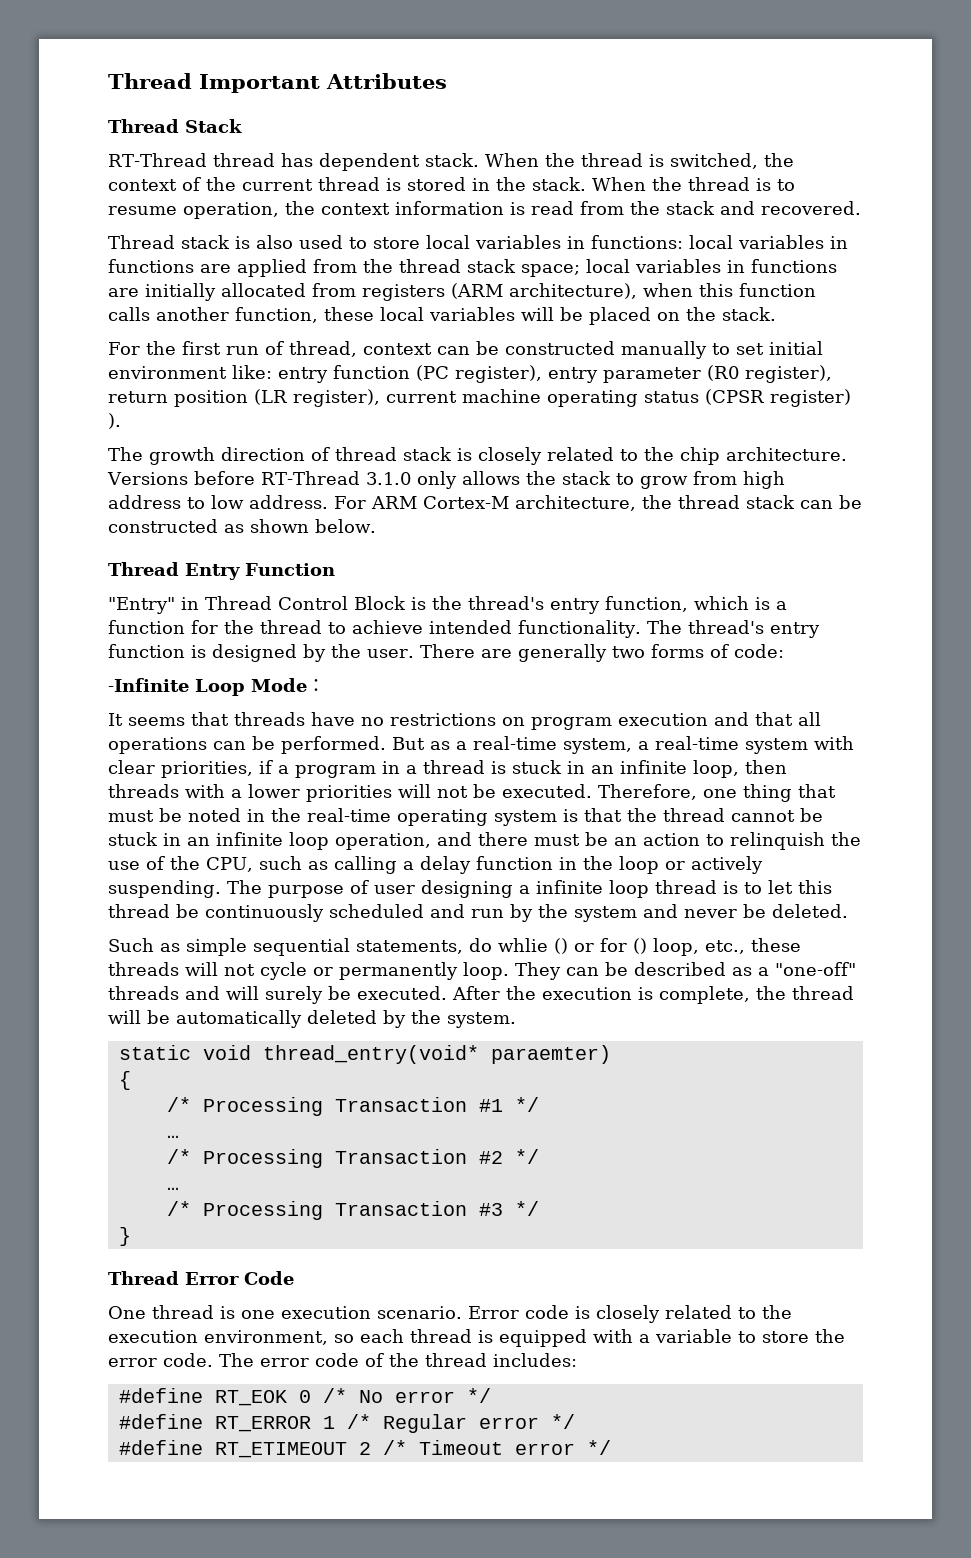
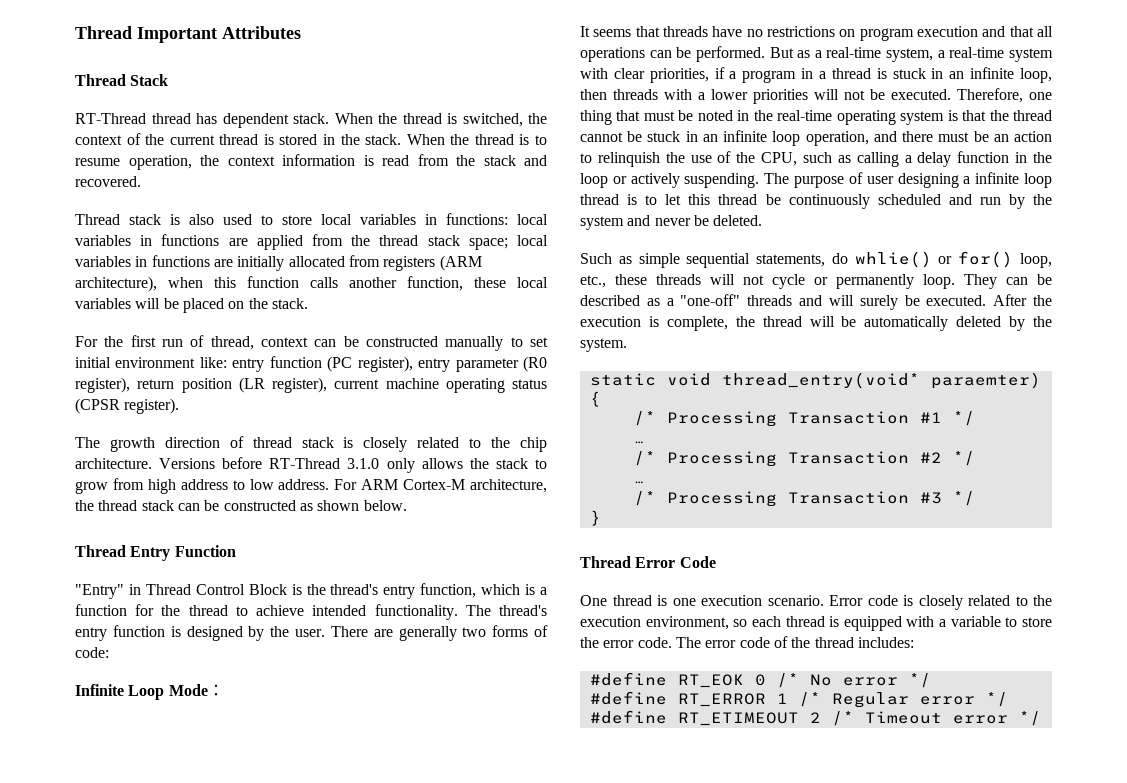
[770,389,851,407] [108,413,121,429] register) ). -> [124,398,180,414] register).
[108,678,189,692] -Infinite -> [75,684,124,696] Infinite
[498,938,647,954] whlie () or for () -> [854,251,1014,268] whlie() or for()

